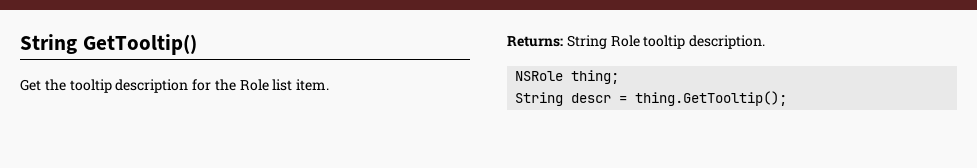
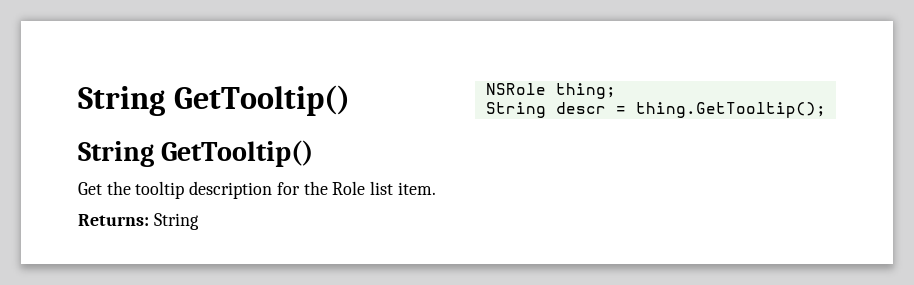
[20,34,197,55] String GetTooltip() -> [78,85,350,116] [78,140,314,167] String GetTooltip() // String GetTooltip()
[610,35,766,49] Role tooltip description. -> (199, 221) none

